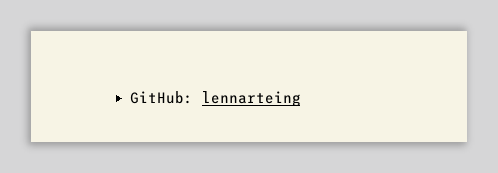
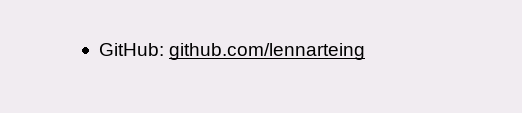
[201,91,301,107] lennarteing -> [169,43,366,60] github.com/lennarteing

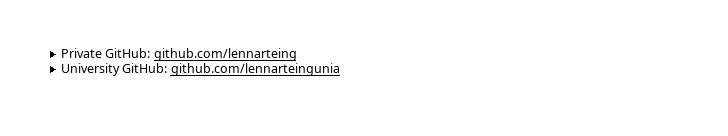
(98, 49) none -> [60,48,102,58] Private
(366, 51) none -> [60,63,340,76] // University GitHub: github.com/lennarteingunia

